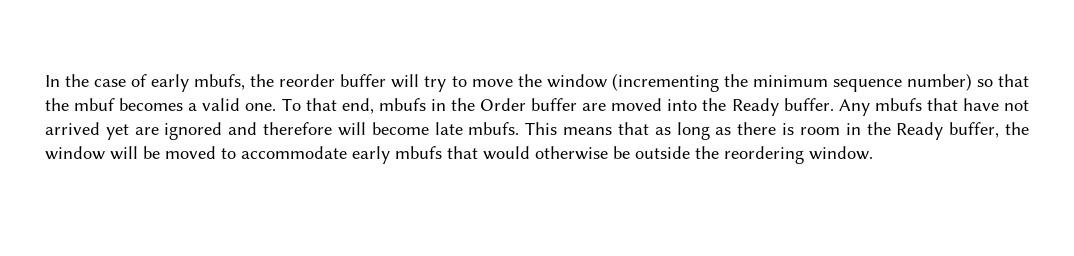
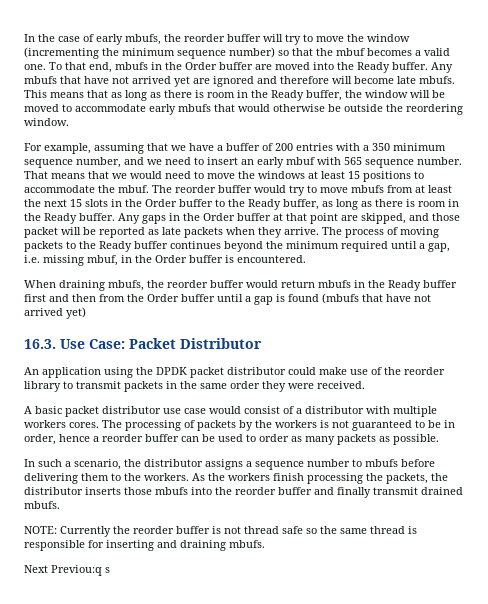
(873, 153) none -> [24,143,446,154] [24,157,462,168] [24,171,424,182] [24,185,452,196] [24,199,459,210] [24,213,460,224] [24,227,439,238] [24,241,450,252] [24,255,306,266] [24,280,457,291] [24,293,431,305] [24,307,86,319] [24,338,262,349] [24,367,445,378] [24,381,365,392] [24,406,437,417] [24,420,455,431] [24,434,439,445] [24,459,435,470] [24,473,448,484] [24,487,463,498] [24,501,60,509] [24,526,417,537] [24,540,265,551] [24,565,110,576] // For example, assuming that we have a buffer of 200 entries with a 350 minimum sequence number, and we need to insert an early mbuf with 565 sequence number. That means that we would need to move the windows at least 15 positions to accommodate the mbuf. The reorder buffer would try to move mbufs from at least the next 15 slots in the Order buffer to the Ready buffer, as long as there is room in the Ready buffer. Any gaps in the Order buffer at that point are skipped, and those packet will be reported as late packets when they arrive. The process of moving packets to the Ready buffer continues beyond the minimum required until a gap, i.e. missing mbuf, in the Order buffer is encountered. // When draining mbufs, the reorder buffer would return mbufs in the Ready buffer first and then from the Order buffer until a gap is found (mbufs that have not arrived yet) // 16.3. Use Case: Packet Distributor // An application using the DPDK packet distributor could make use of the reorder library to transmit packets in the same order they were received. // A basic packet distributor use case would consist of a distributor with multiple workers cores. The processing of packets by the workers is not guaranteed to be in order, hence a reorder buffer can be used to order as many packets as possible. // In such a scenario, the distributor assigns a sequence number to mbufs before delivering them to the workers. As the workers finish processing the packets, the distributor inserts those mbufs into the reorder buffer and finally transmit drained mbufs. // NOTE: Currently the reorder buffer is not thread safe so the same thread is responsible for inserting and draining mbufs. // Next Previou:q s

